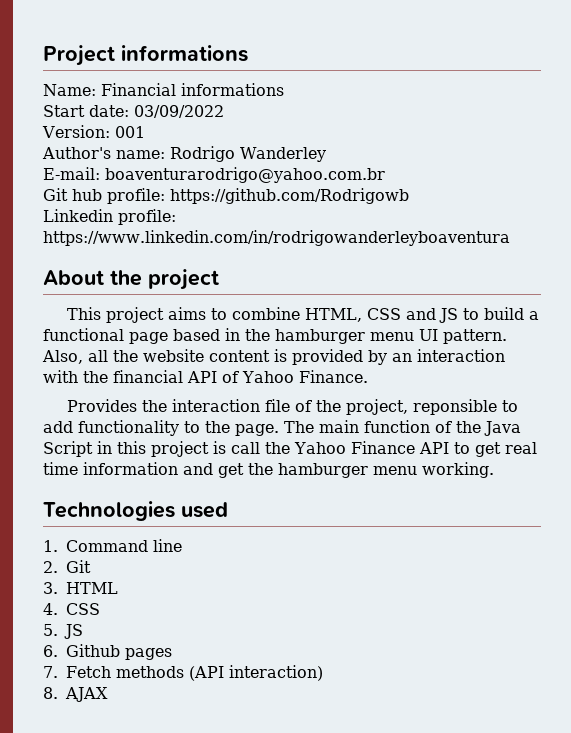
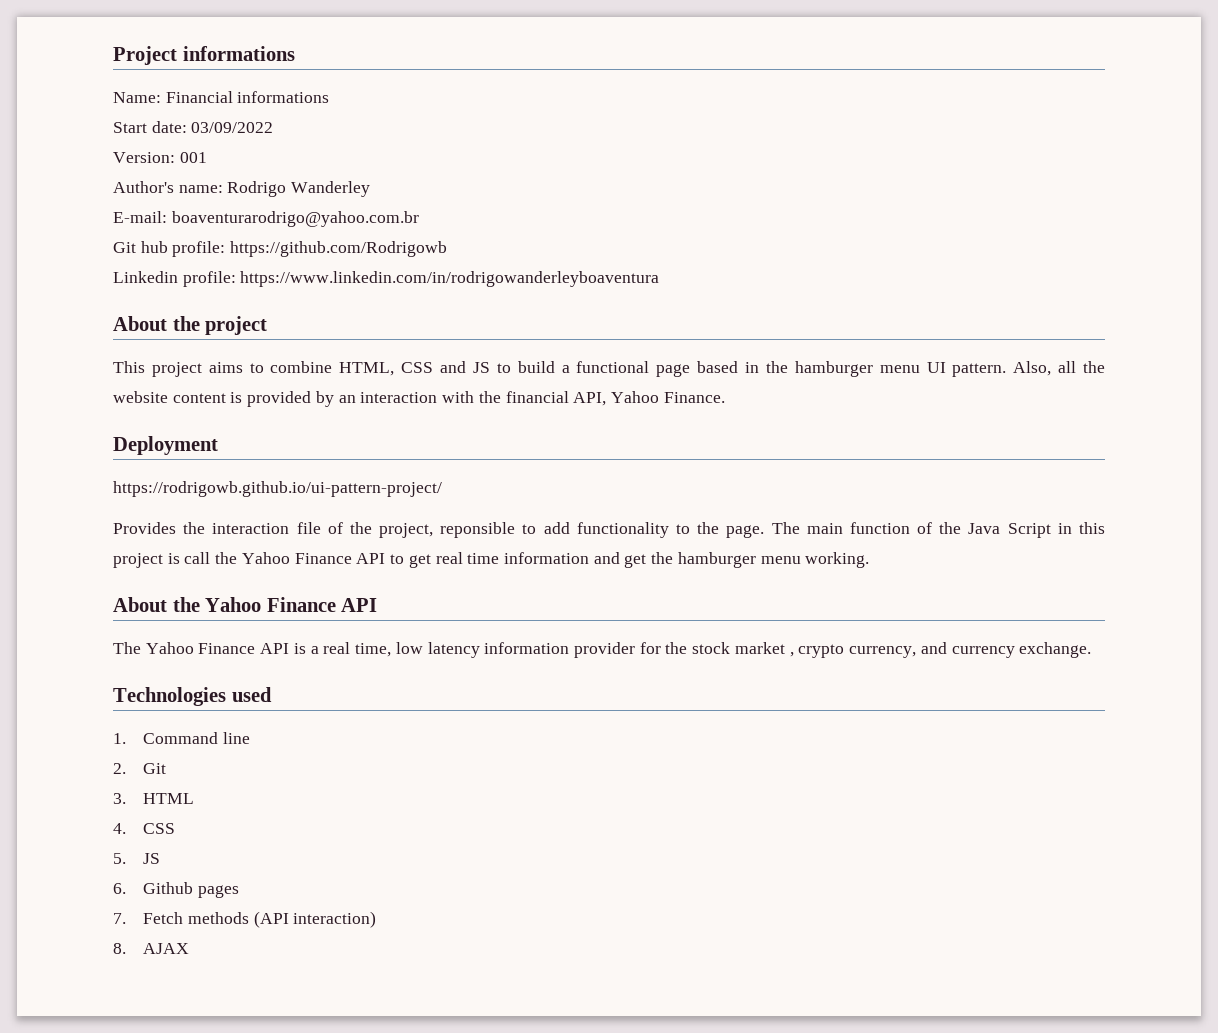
[187,371,239,383] API of -> [573,392,607,406] API,
(368, 376) none -> [113,436,218,455] [113,481,442,497] // Deployment // https://rodrigowb.github.io/ui-pattern-project/
(494, 470) none -> [113,597,378,612] [113,642,1092,658] // About the Yahoo Finance API // The Yahoo Finance API is a real time, low latency information provider for the stock market , crypto currency, and currency exchange.

